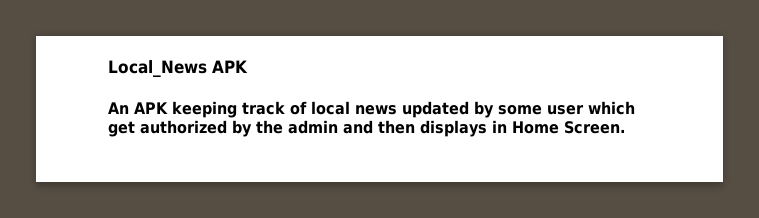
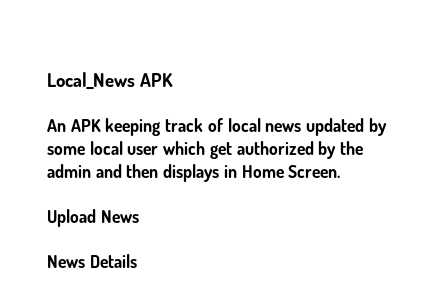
(542, 110) none -> [89,141,123,155] local
(625, 127) none -> [47,209,139,227] [47,254,137,268] // Upload News // News Details

